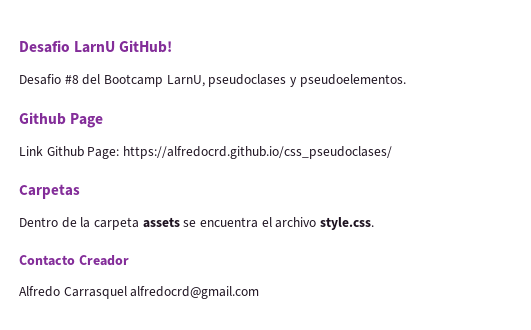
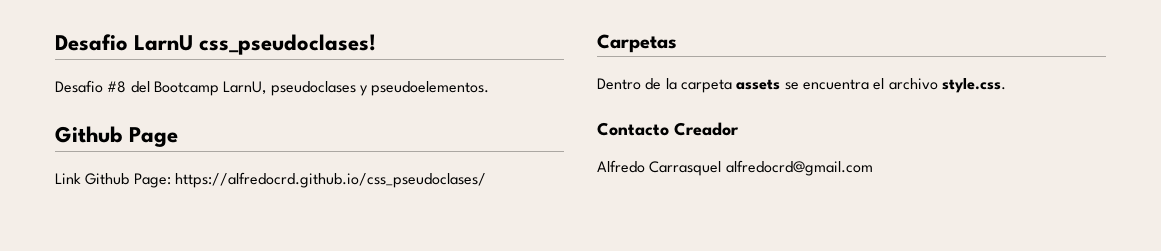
[119,40,173,53] GitHub! -> [199,34,377,55] css_pseudoclases!

